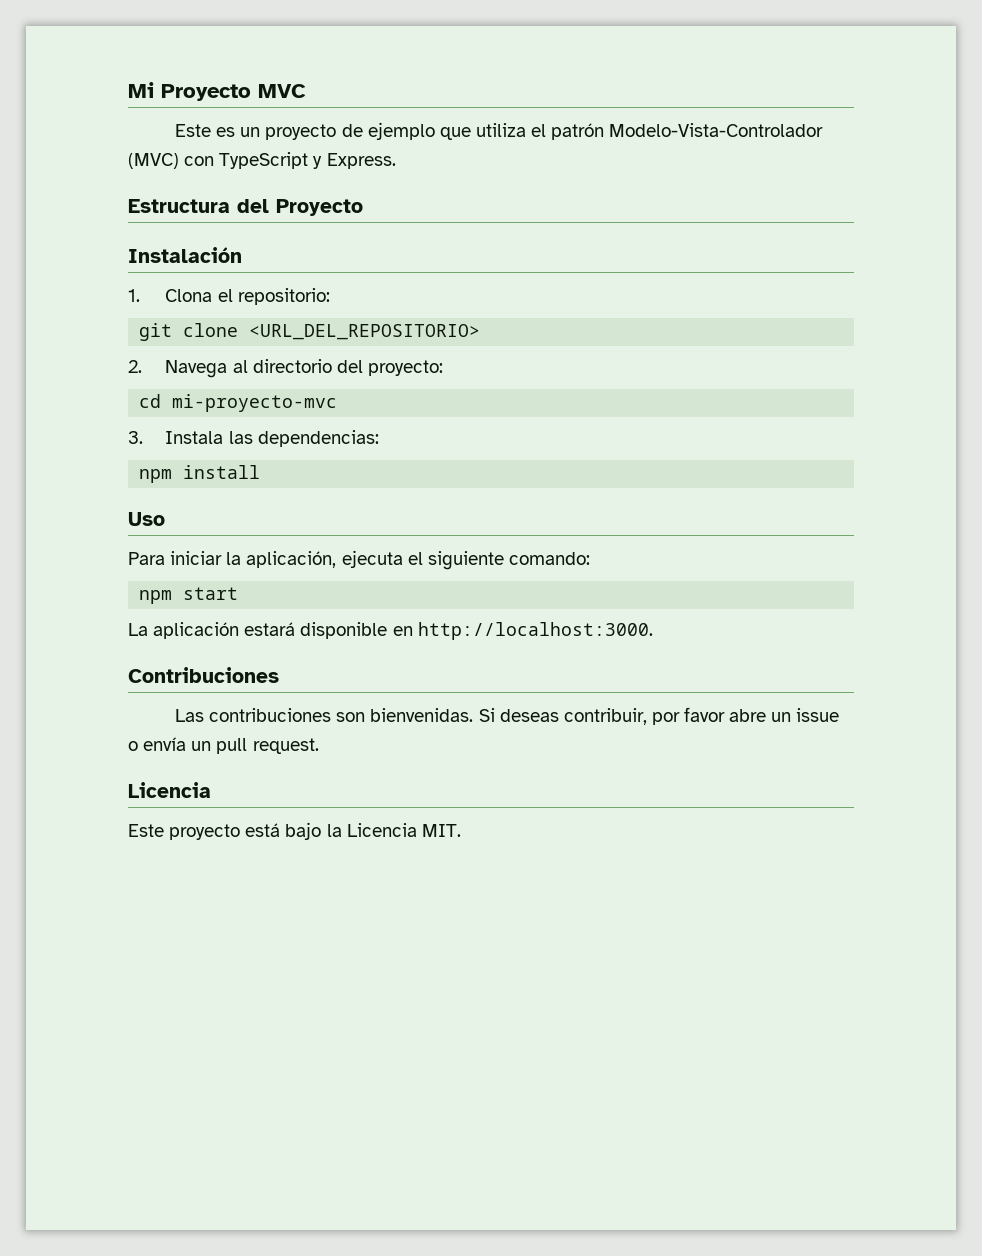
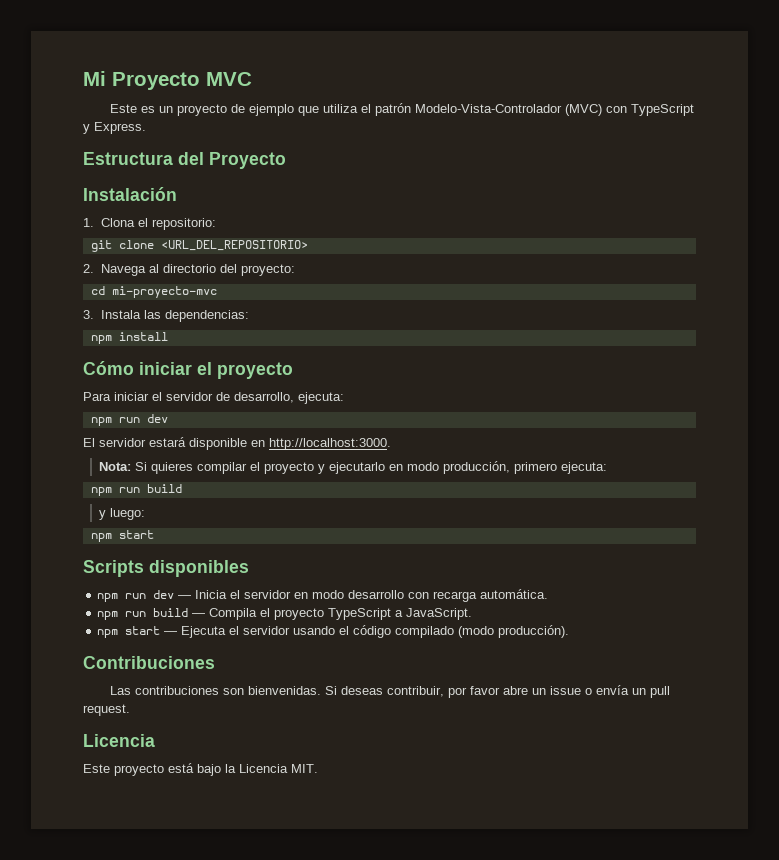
[128,512,165,526] [128,550,590,570] [139,587,239,604] [128,622,653,640] Uso // Para iniciar la aplicación, ejecuta el siguiente comando: // npm start // La aplicación estará disponible en http://localhost:3000. -> [83,361,293,379] [83,392,344,404] [90,414,168,426] [83,437,391,450] [99,461,608,474] [90,484,182,496] [99,508,146,520] [90,530,154,542] [83,560,249,577] [97,589,549,602] [97,608,473,620] [97,625,570,638] Cómo iniciar el proyecto // Para iniciar el servidor de desarrollo, ejecuta: // npm run dev // El servidor estará disponible en http://localhost:3000. // Nota: Si quieres compilar el proyecto y ejecutarlo en modo producción, primero ejecuta: // npm run build // y luego: // npm start // Scripts disponibles // npm run dev — Inicia el servidor en modo desarrollo con recarga automática. // npm run build — Compila el proyecto TypeScript a JavaScript. // npm start — Ejecuta el servidor usando el código compilado (modo producción).

